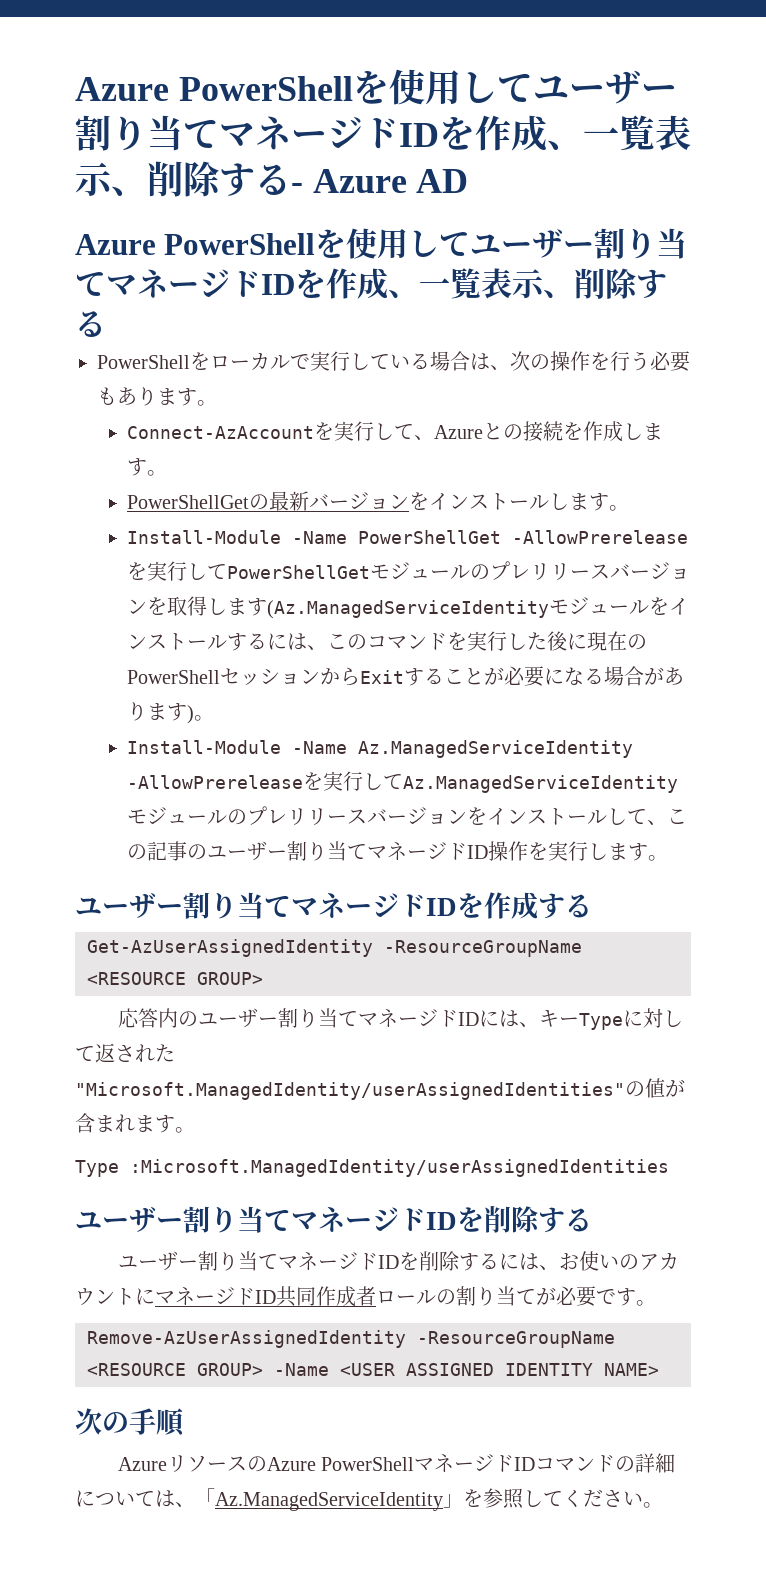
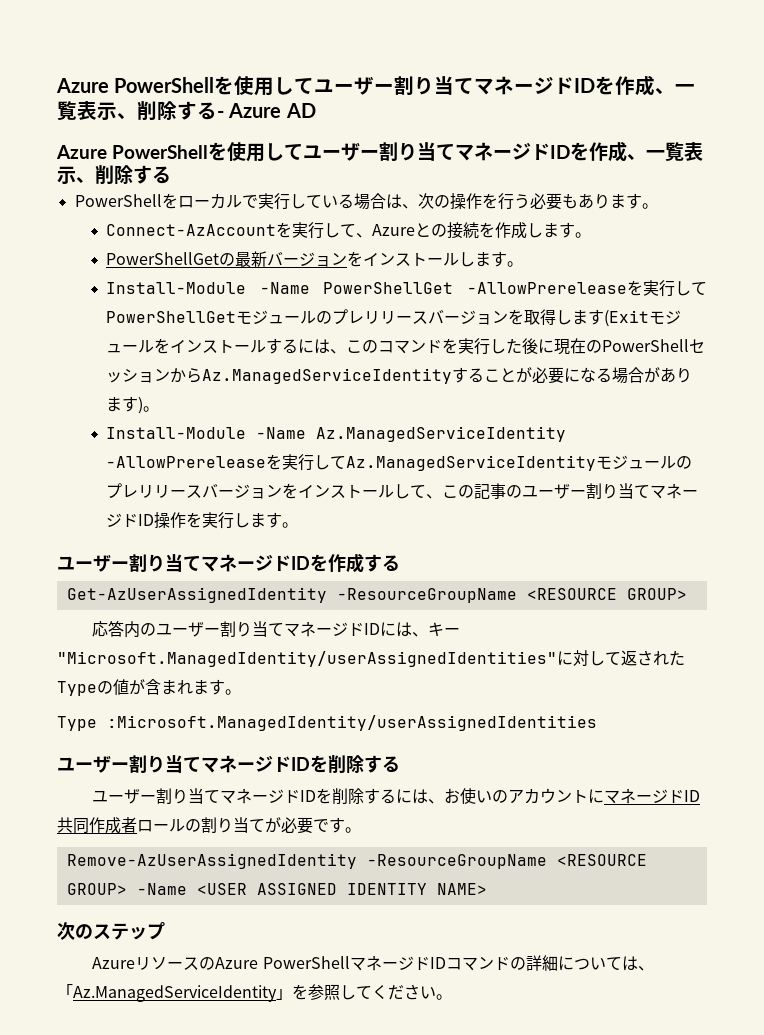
[267,600,550,619] (Az.ManagedServiceIdentity -> [604,310,650,327] (Exit
[360,670,405,684] Exit -> [202,368,453,384] Az.ManagedServiceIdentity
[578,1013,623,1030] Type -> [57,651,557,667] "Microsoft.ManagedIdentity/userAssignedIdentities"
[75,1082,625,1100] "Microsoft.ManagedIdentity/userAssignedIdentities" -> [57,681,97,696] Type
[129,1408,185,1436] 手順 -> [93,922,165,940] ステップ

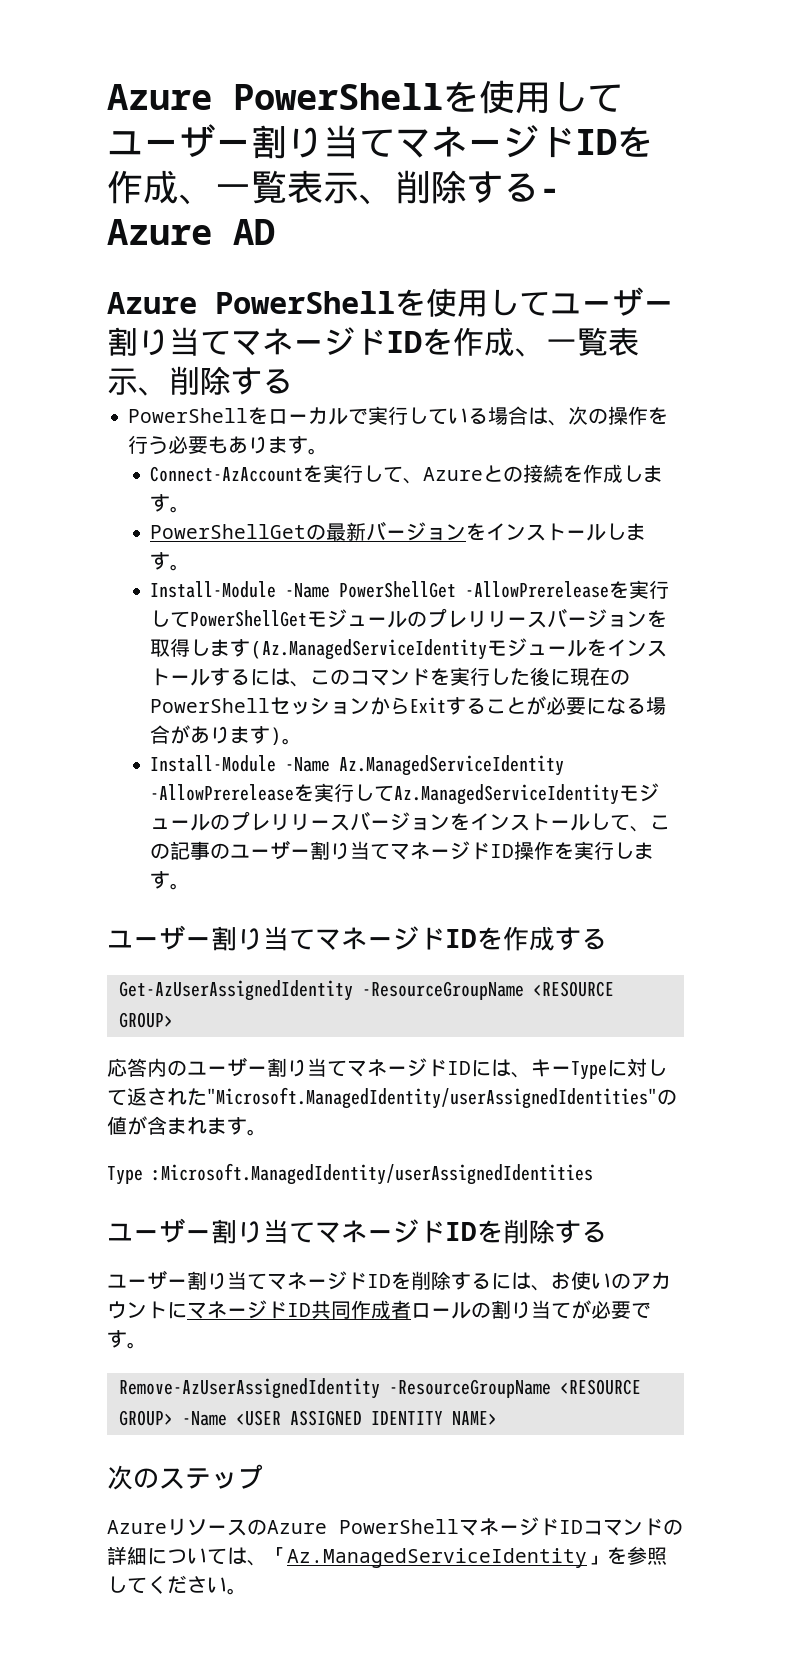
[604,310,650,327] (Exit -> [250,639,488,660] (Az.ManagedServiceIdentity
[202,368,453,384] Az.ManagedServiceIdentity -> [410,697,447,713] Exit
[57,651,557,667] "Microsoft.ManagedIdentity/userAssignedIdentities" -> [571,1061,607,1080] Type
[57,681,97,696] Type -> [207,1087,657,1109] "Microsoft.ManagedIdentity/userAssignedIdentities"

